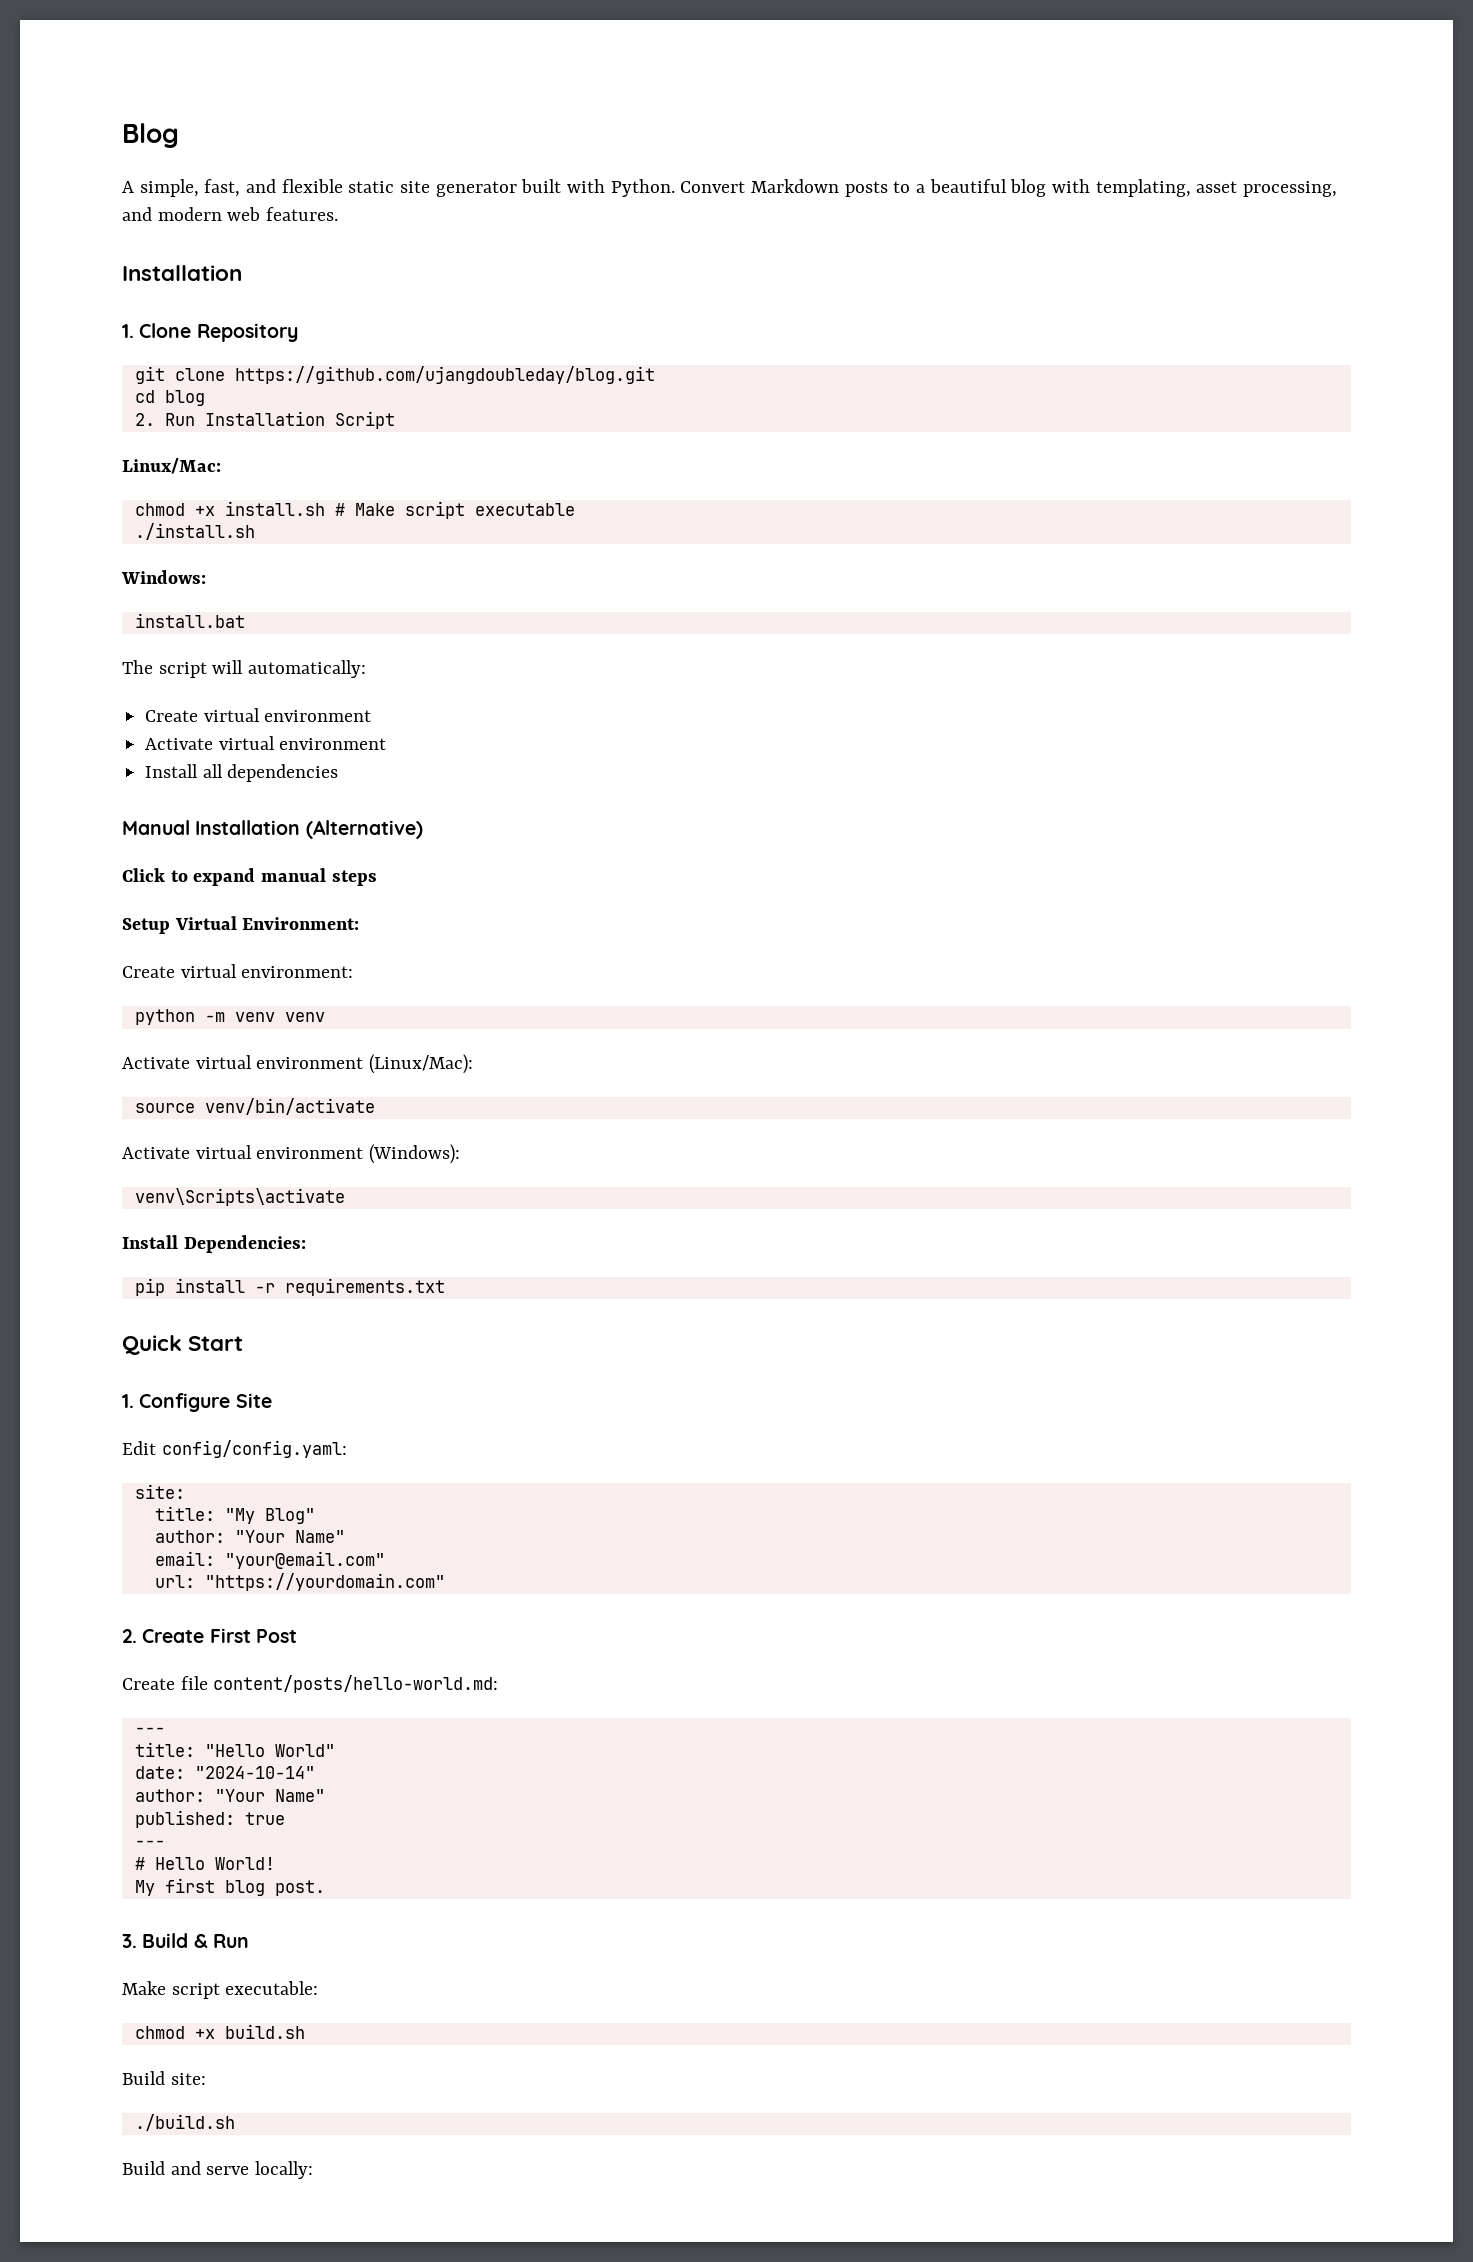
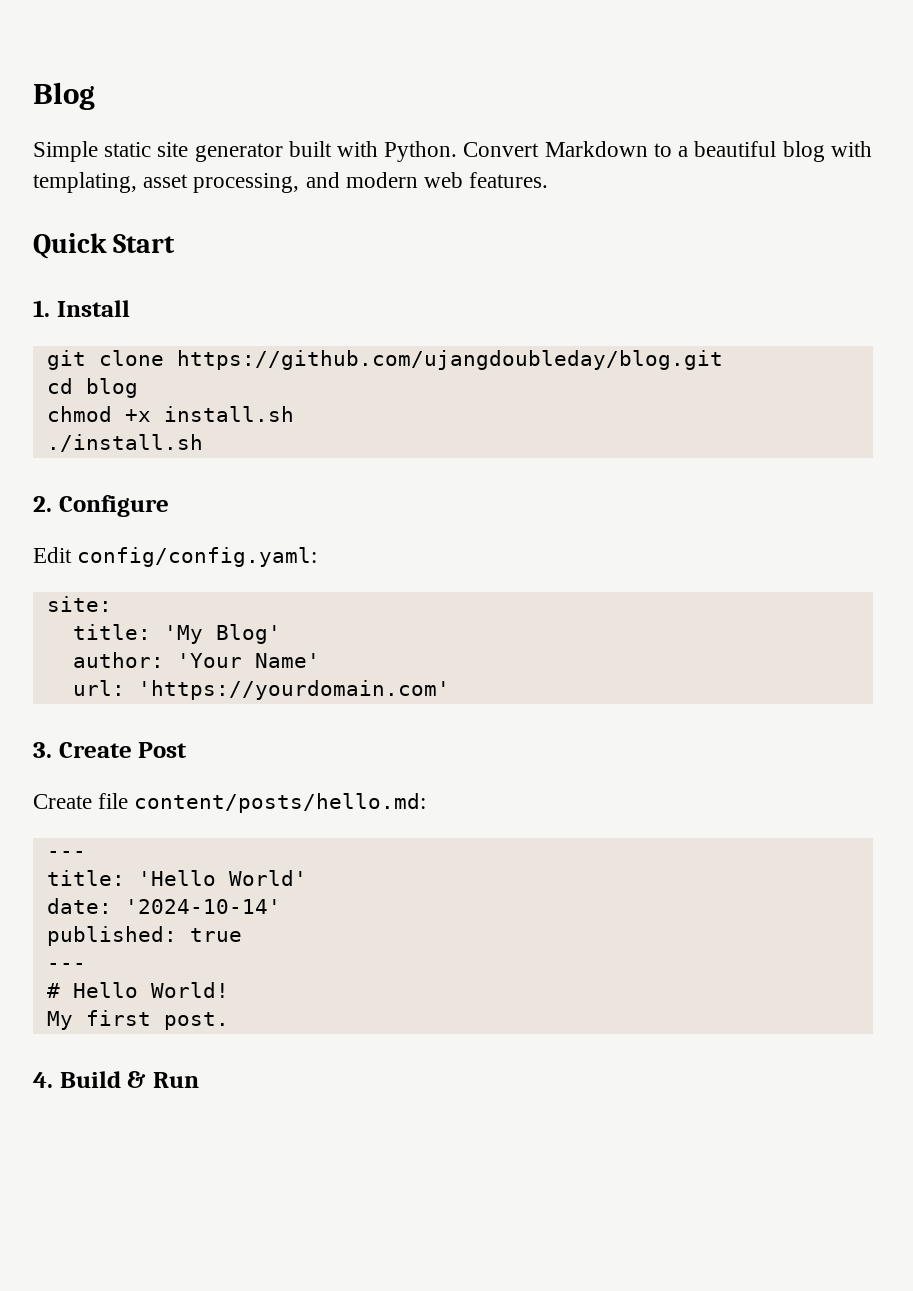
[122,179,343,197] A simple, fast, and flexible -> [33,141,98,162] Simple
[844,181,888,197] posts -> (648, 149) none
[122,265,242,281] [122,323,298,342] Installation // 1. Clone Repository -> [33,233,176,259] [33,300,130,317] Quick Start // 1. Install
[134,411,395,429] [122,458,221,474] [134,501,575,519] [134,523,255,540] [121,570,206,584] [134,613,245,628] [122,660,367,678] [145,708,372,722] [145,736,387,750] [145,764,339,782] [122,820,423,839] [122,868,377,886] [122,916,360,934] [122,964,354,978] [134,1009,325,1025] [122,1054,474,1074] [134,1098,375,1115] [122,1144,461,1164] [134,1188,345,1206] [122,1235,306,1253] [134,1278,445,1296] [122,1335,244,1355] [122,1394,134,1408] 2. Run Installation Script // Linux/Mac: // chmod +x install.sh # Make script executable // ./install.sh // Windows: // install.bat // The script will automatically: // Create virtual environment // Activate virtual environment // Install all dependencies // Manual Installation (Alternative) // Click to expand manual steps // Setup Virtual Environment: // Create virtual environment: // python -m venv venv // Activate virtual environment (Linux/Mac): // source venv/bin/activate // Activate virtual environment (Windows): // venv\Scripts\activate // Install Dependencies: // pip install -r requirements.txt // Quick Start // 1. -> [46,406,294,422] [46,434,203,452] [33,496,52,512] chmod +x install.sh // ./install.sh // 2.
[235,1393,272,1408] Site -> (169, 506) none
[224,1508,315,1524] [154,1530,345,1543] [154,1551,385,1569] [154,1573,445,1591] [122,1628,251,1643] "My Blog" // author: "Your Name" // email: "your@email.com" // url: "https://yourdomain.com" // 2. Create First -> [163,624,281,644] [72,652,320,668] [72,680,450,700] [33,742,132,758] 'My Blog' // author: 'Your Name' // url: 'https://yourdomain.com' // 3. Create
[213,1675,499,1693] content/posts/hello-world.md: -> [134,793,427,813] content/posts/hello.md:
[204,1744,335,1757] "Hello World" -> [137,870,307,886] 'Hello World'
[194,1766,315,1779] [134,1789,325,1802] "2024-10-14" // author: "Your Name" -> [124,899,281,914] '2024-10-14'
[224,1880,265,1896] blog -> (151, 1018) none
[122,1934,137,1948] 3. -> [33,1072,53,1088] 4.
[122,1981,319,1999] [134,2024,305,2039] [122,2071,206,2085] [134,2114,235,2131] [122,2161,314,2179] // Make script executable: // chmod +x build.sh // Build site: // ./build.sh // Build and serve locally: -> (199, 1080) none

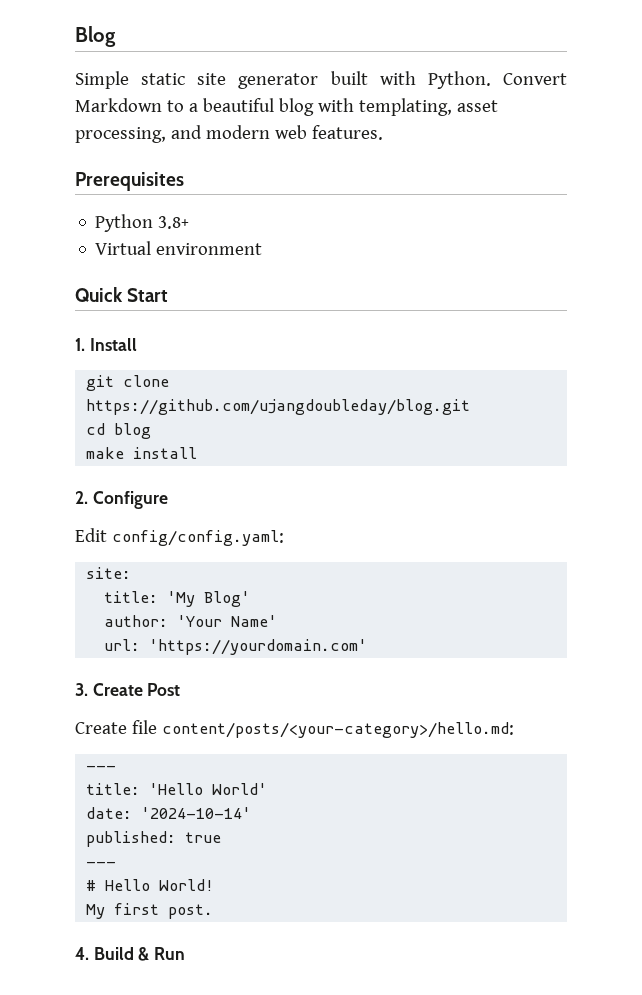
(549, 180) none -> [75,172,184,191] [95,214,190,232] [95,241,263,255] // Prerequisites // Python 3.8+ // Virtual environment
[46,406,294,422] [46,434,203,452] chmod +x install.sh // ./install.sh -> [86,447,198,459] make install
[134,793,427,813] content/posts/hello.md: -> [161,722,514,738] content/posts/<your-category>/hello.md:

